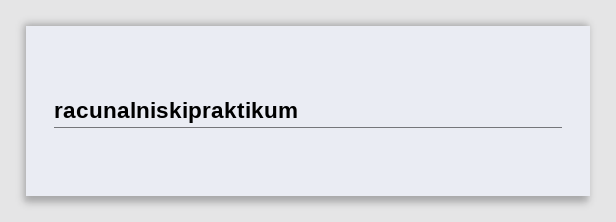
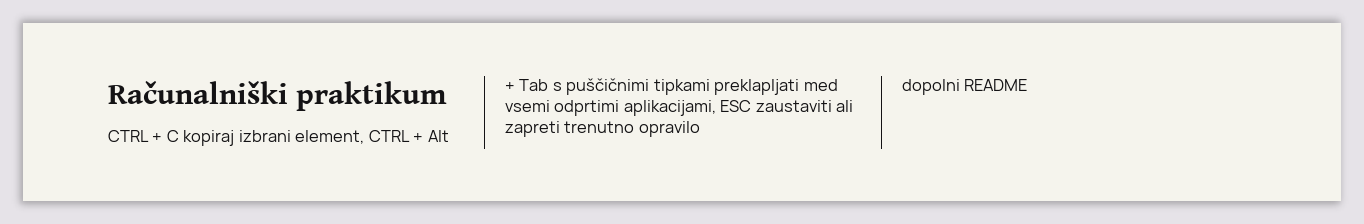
[54,102,298,123] racunalniskipraktikum -> [108,81,448,111] [108,130,449,146] [505,78,838,95] [505,100,854,116] [505,121,700,137] [902,79,1028,95] Računalniški praktikum // CTRL + C kopiraj izbrani element, CTRL + Alt + Tab s puščičnimi tipkami preklapljati med vsemi odprtimi aplikacijami, ESC zaustaviti ali zapreti trenutno opravilo // dopolni README

